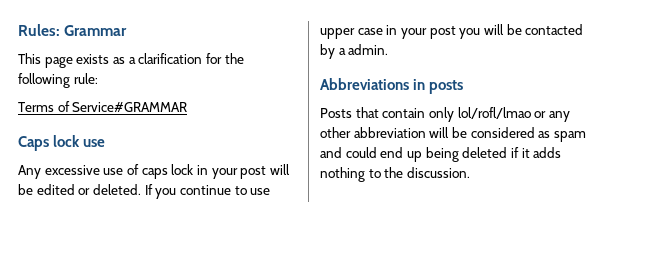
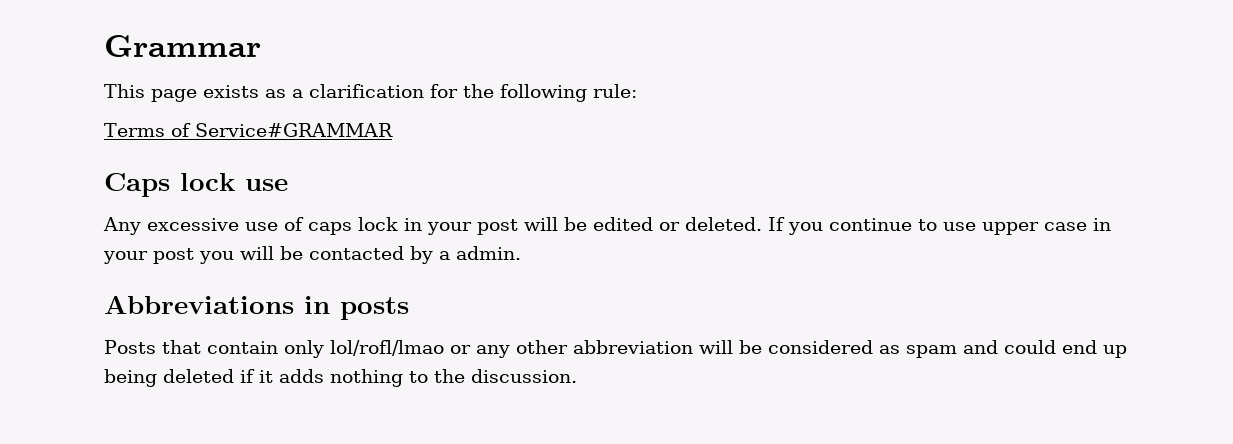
[18,24,60,36] Rules: -> (104, 46) none

